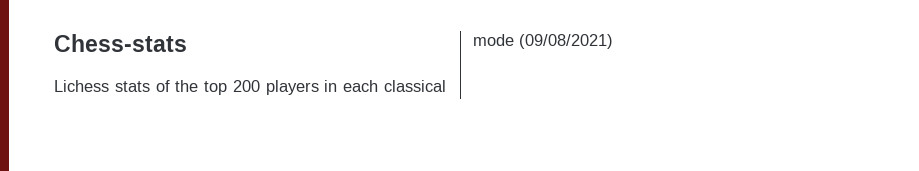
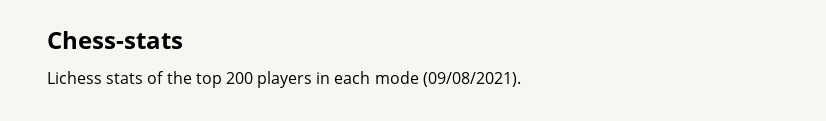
[383,80,446,92] [473,34,613,49] classical mode (09/08/2021) -> [374,71,521,87] mode (09/08/2021).

